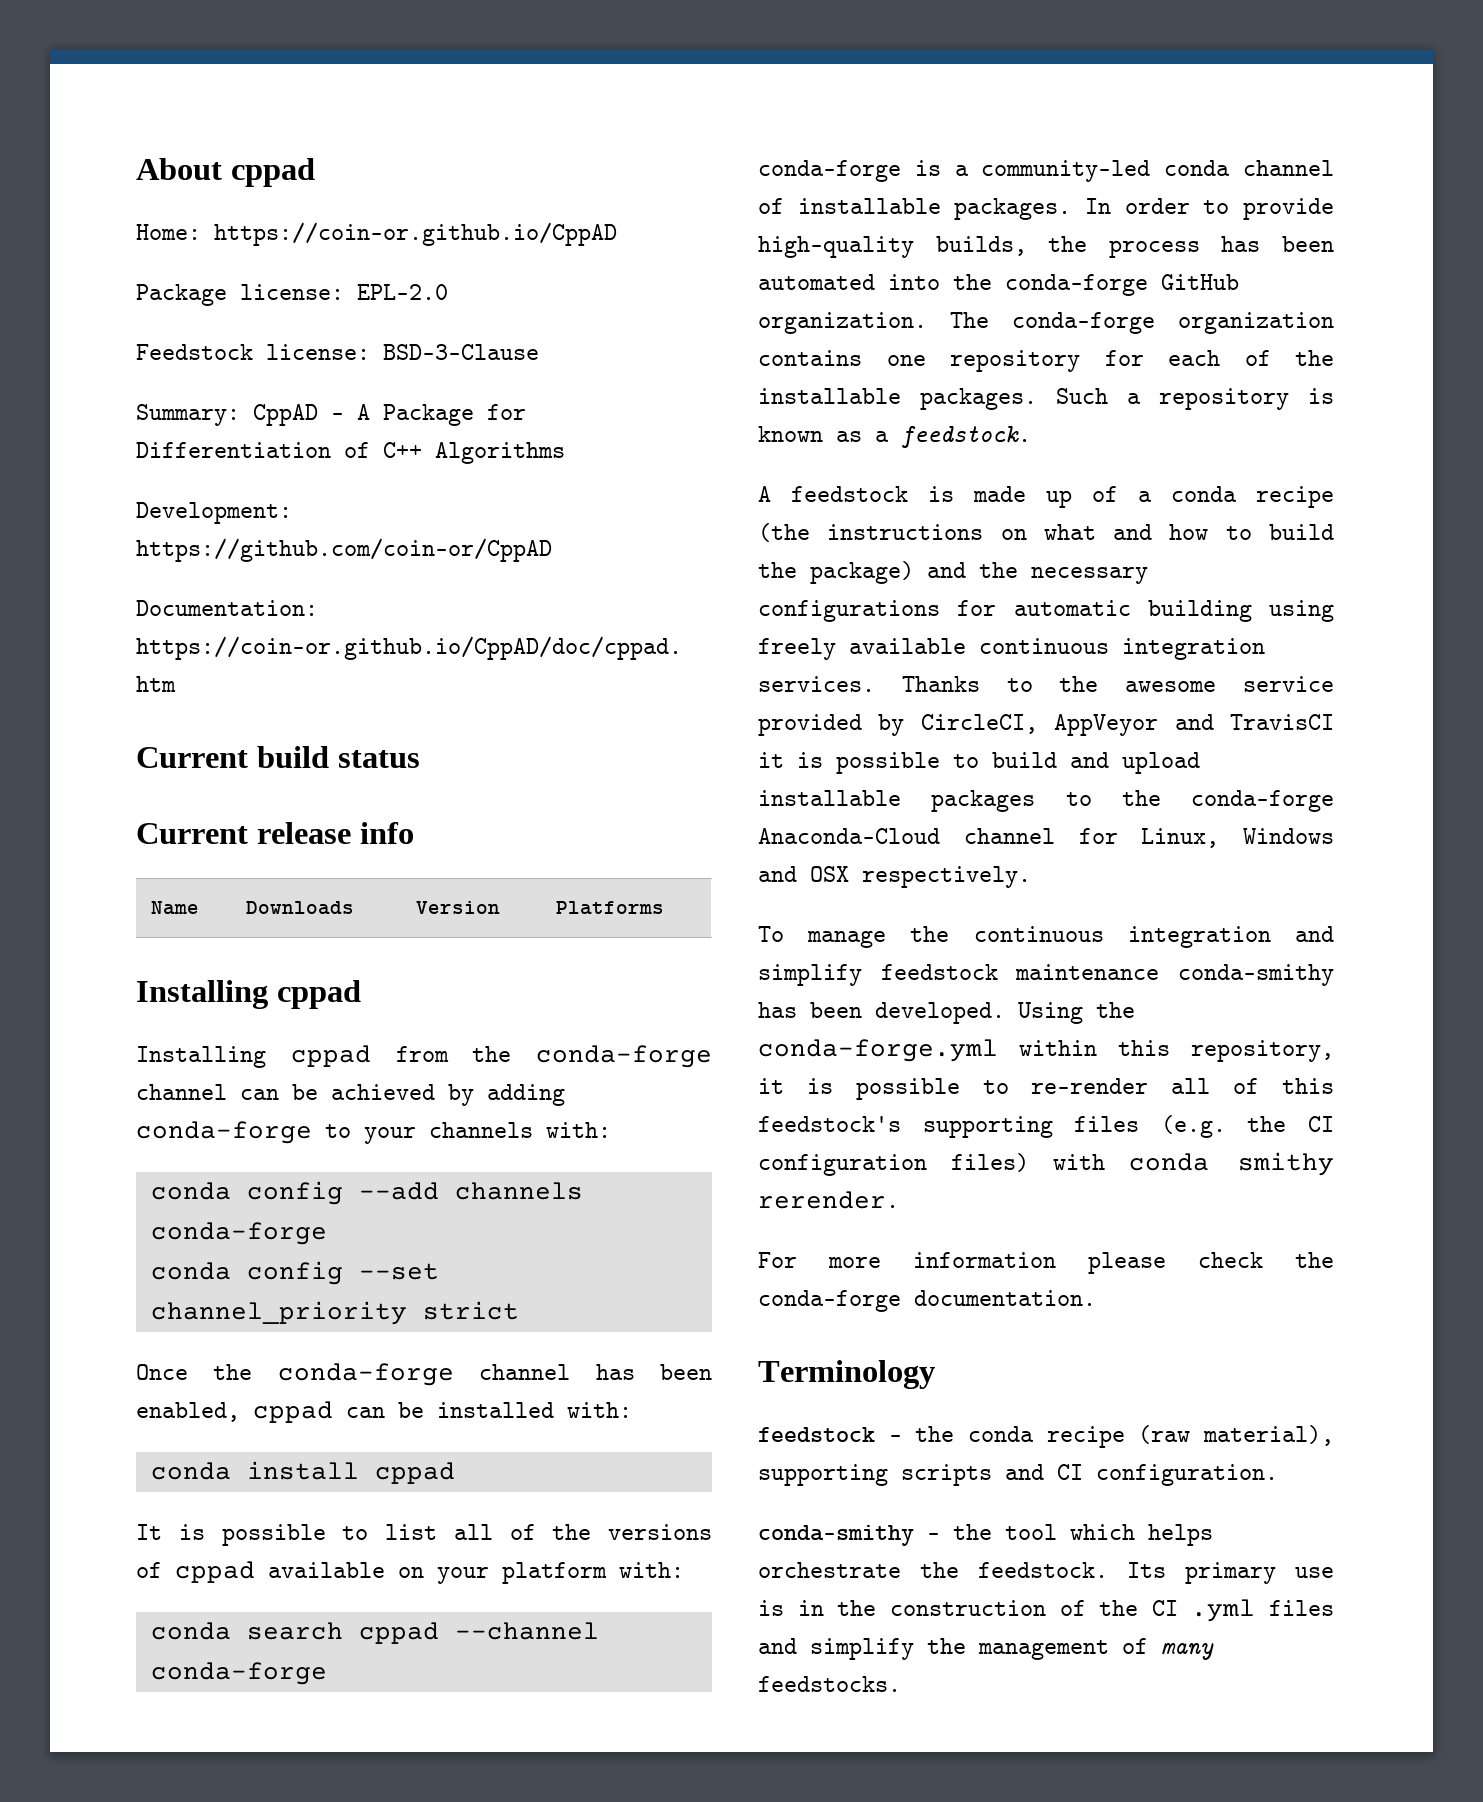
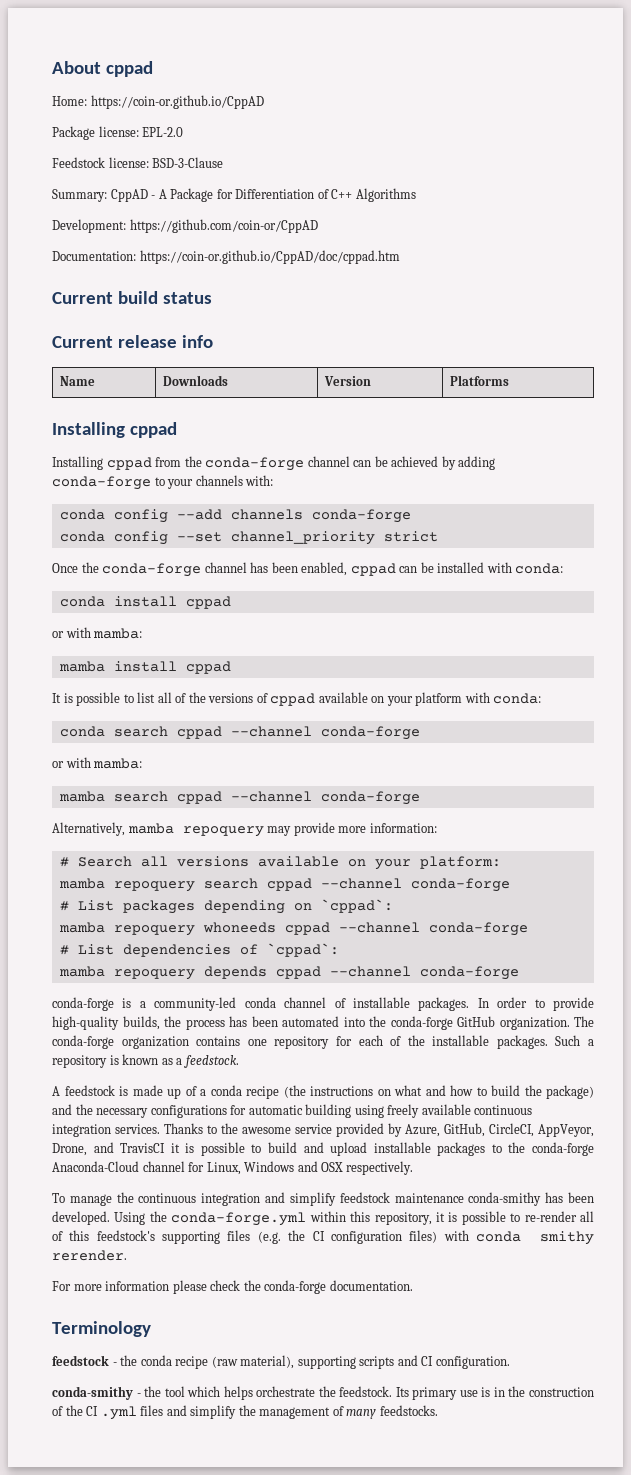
[567,1402,632,1418] with: -> [486,562,564,574] with conda:
(455, 1473) none -> [52,627,143,639] [58,661,231,674] // or with mamba: // mamba install cppad
[619,1562,684,1578] with: -> [464,692,542,704] with conda:
(327, 1673) none -> [52,757,143,769] [58,791,420,805] [52,822,437,837] [59,856,501,870] [58,878,510,892] [59,899,393,914] [58,922,528,936] [59,943,339,957] [58,966,519,980] // or with mamba: // mamba search cppad --channel conda-forge // Alternatively, mamba repoquery may provide more information: // # Search all versions available on your platform: // mamba repoquery search cppad --channel conda-forge // # List packages depending on `cppad`: // mamba repoquery whoneeds cppad --channel conda-forge // # List dependencies of `cppad`: // mamba repoquery depends cppad --channel conda-forge
[920,714,1159,736] CircleCI, AppVeyor -> [405,1123,594,1137] [52,1143,87,1156] Azure, GitHub, CircleCI, AppVeyor, Drone,

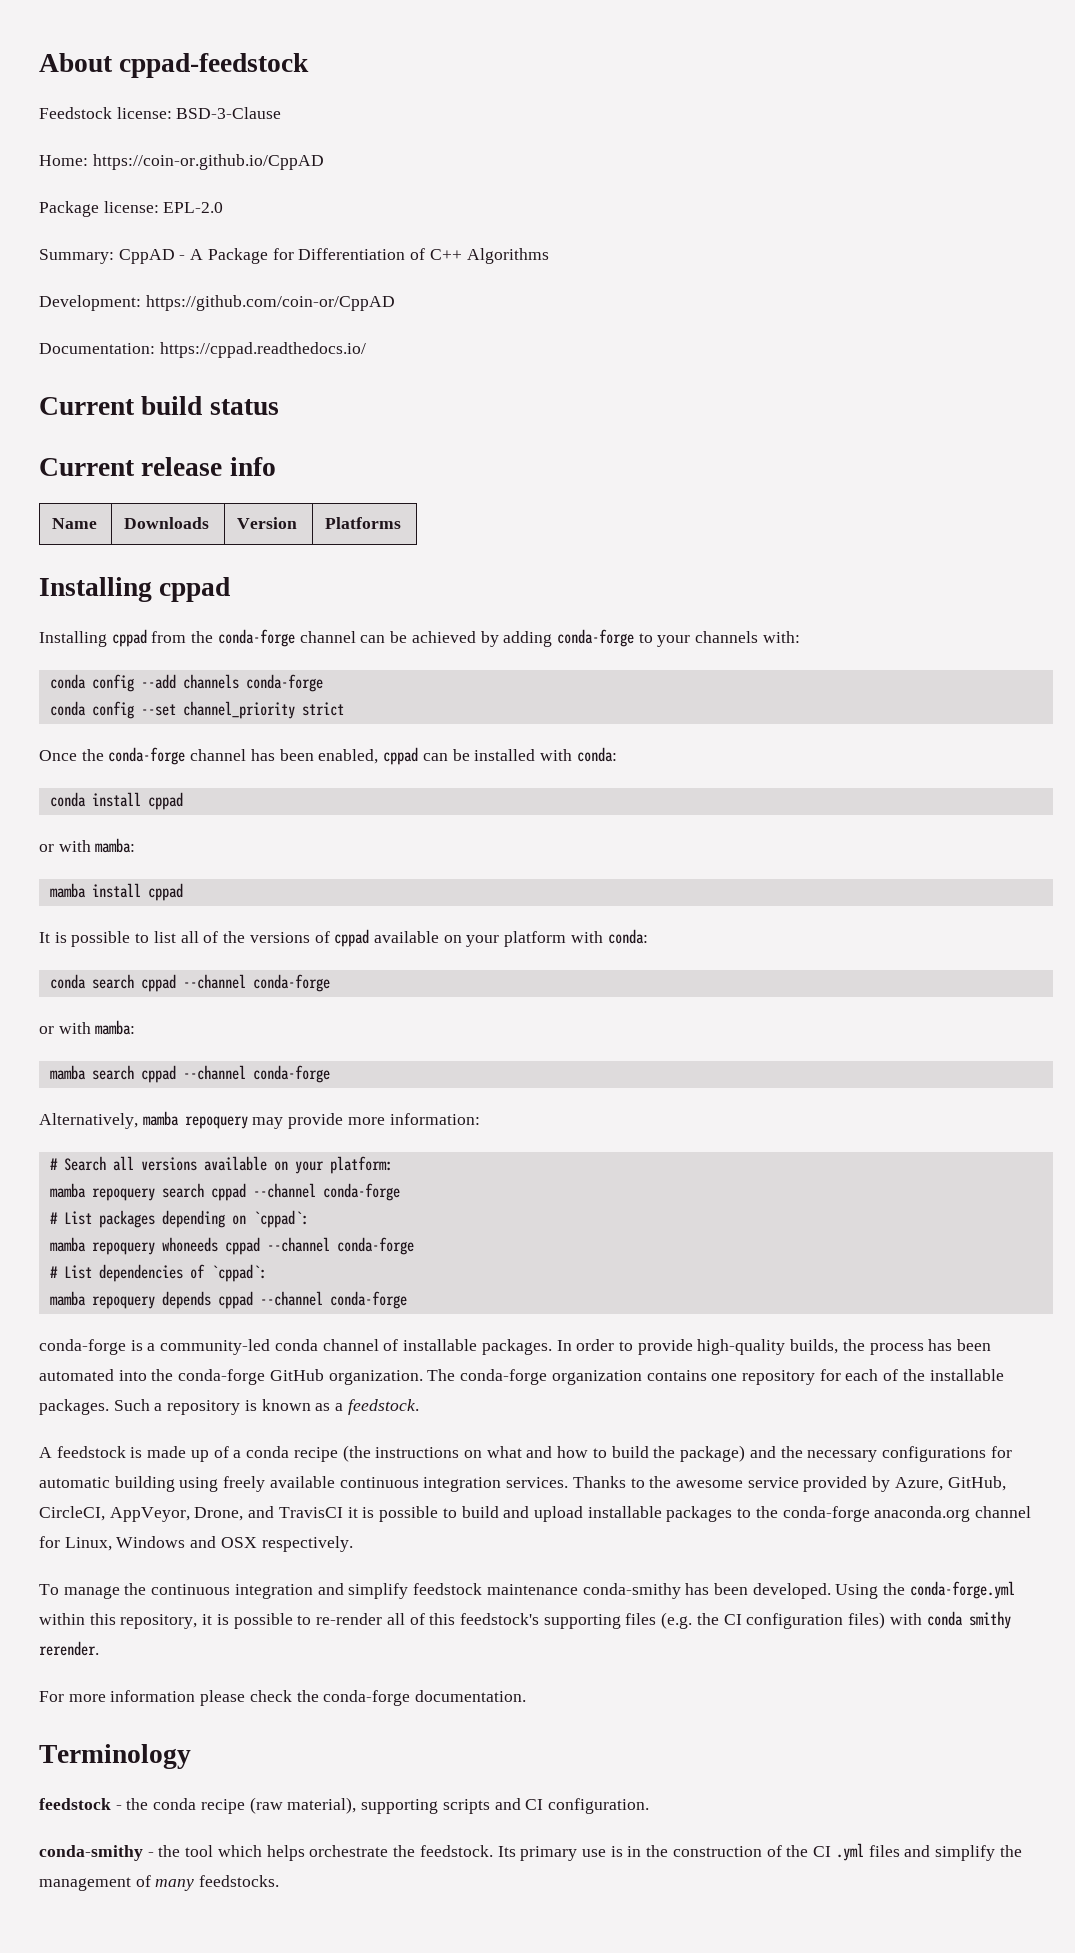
[106,61,154,77] cppad -> [119,53,310,78] [39,107,282,119] cppad-feedstock // Feedstock license: BSD-3-Clause
[52,157,224,168] // Feedstock license: BSD-3-Clause -> (224, 207) none
[139,250,400,264] https://coin-or.github.io/CppAD/doc/cppad.htm -> [159,342,366,358] https://cppad.readthedocs.io/
[52,1161,139,1172] Anaconda-Cloud -> [874,1506,971,1522] anaconda.org

